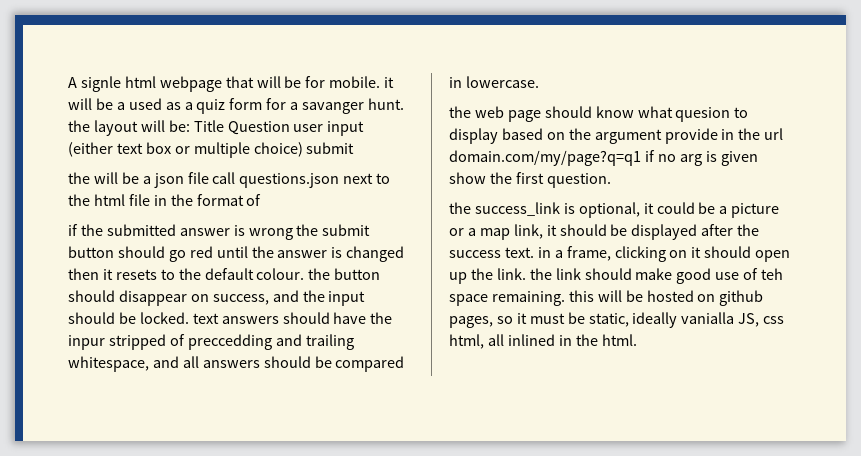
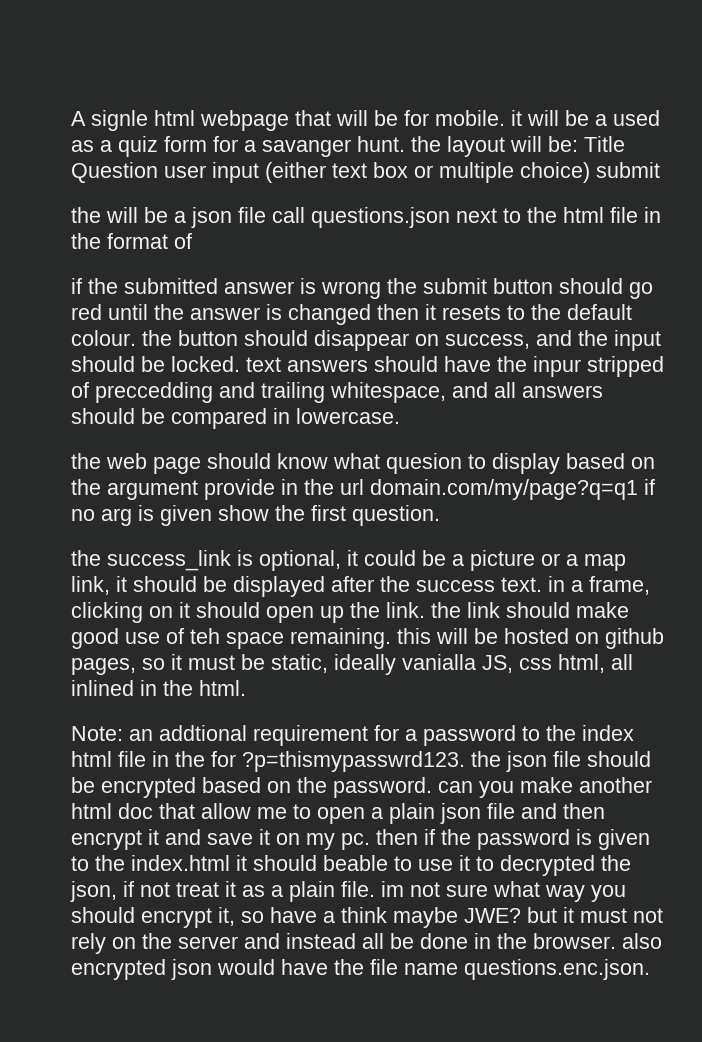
(637, 340) none -> [71,725,634,746] [71,751,651,772] [71,777,652,798] [71,803,605,824] [71,829,650,850] [71,855,631,876] [70,881,626,902] [71,907,663,928] [71,933,662,954] [71,959,650,980] // Note: an addtional requirement for a password to the index html file in the for ?p=thismypasswrd123. the json file should be encrypted based on the password. can you make another html doc that allow me to open a plain json file and then encrypt it and save it on my pc. then if the password is given to the index.html it should beable to use it to decrypted the json, if not treat it as a plain file. im not sure what way you should encrypt it, so have a think maybe JWE? but it must not rely on the server and instead all be done in the browser. also encrypted json would have the file name questions.enc.json.

